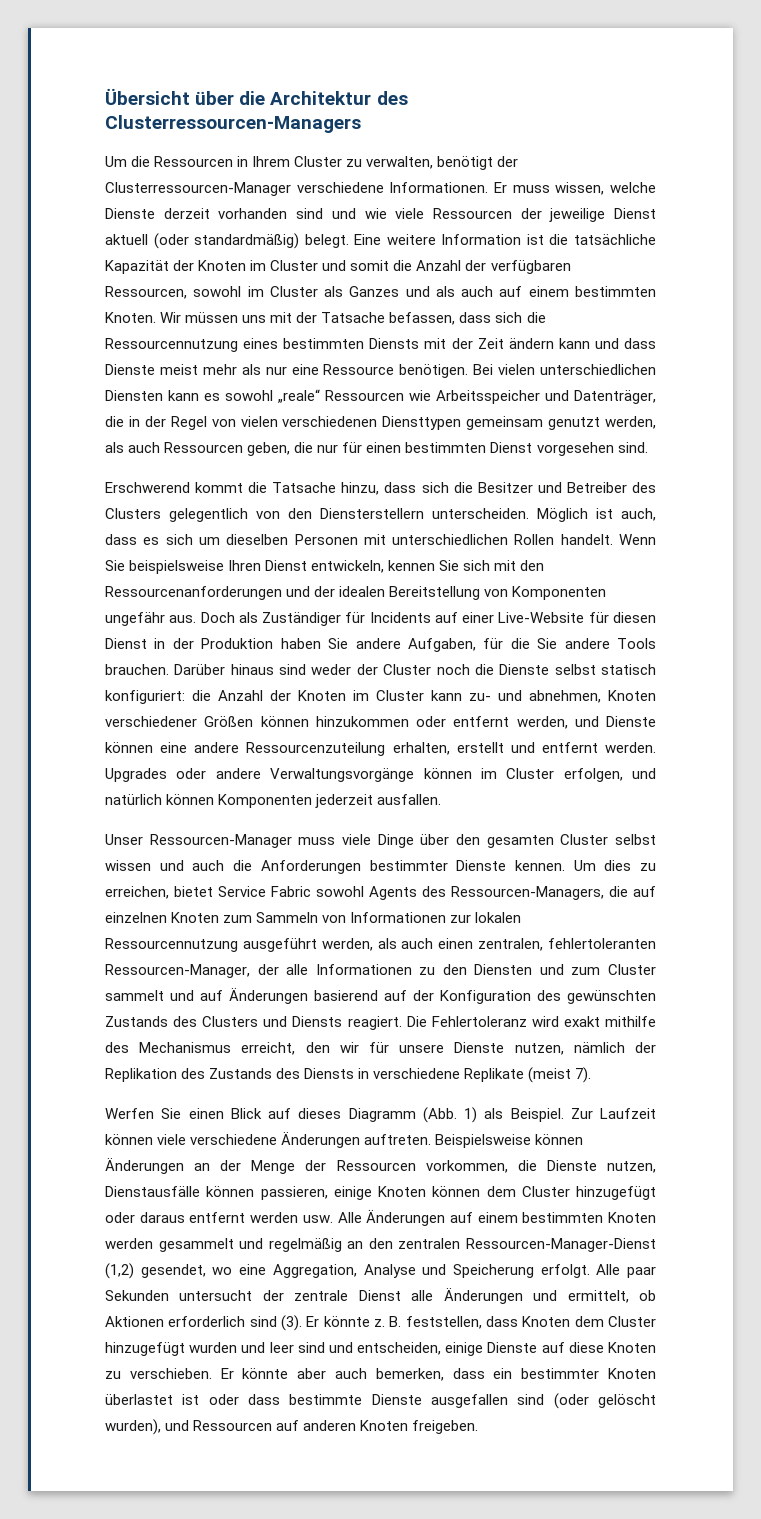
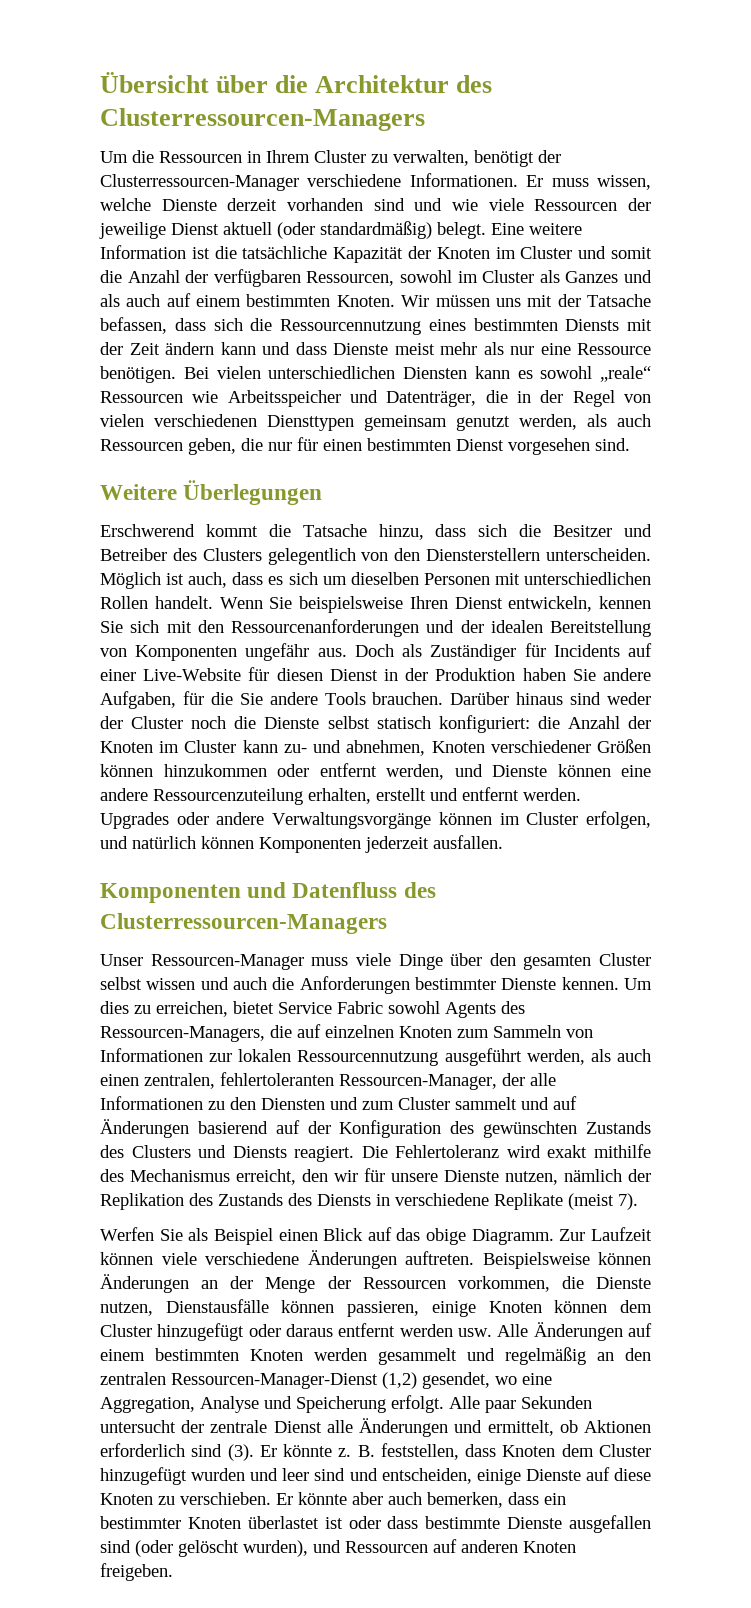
(648, 447) none -> [100,480,323,505] // Weitere Überlegungen
(442, 799) none -> [100,882,436,903] [100,913,387,934] // Komponenten und Datenfluss des Clusterressourcen-Managers
(182, 1113) none -> [188,1228,273,1245] als Beispiel
[298,1107,564,1123] dieses Diagramm (Abb. 1) als Beispiel. -> [396,1228,554,1245] das obige Diagramm.

